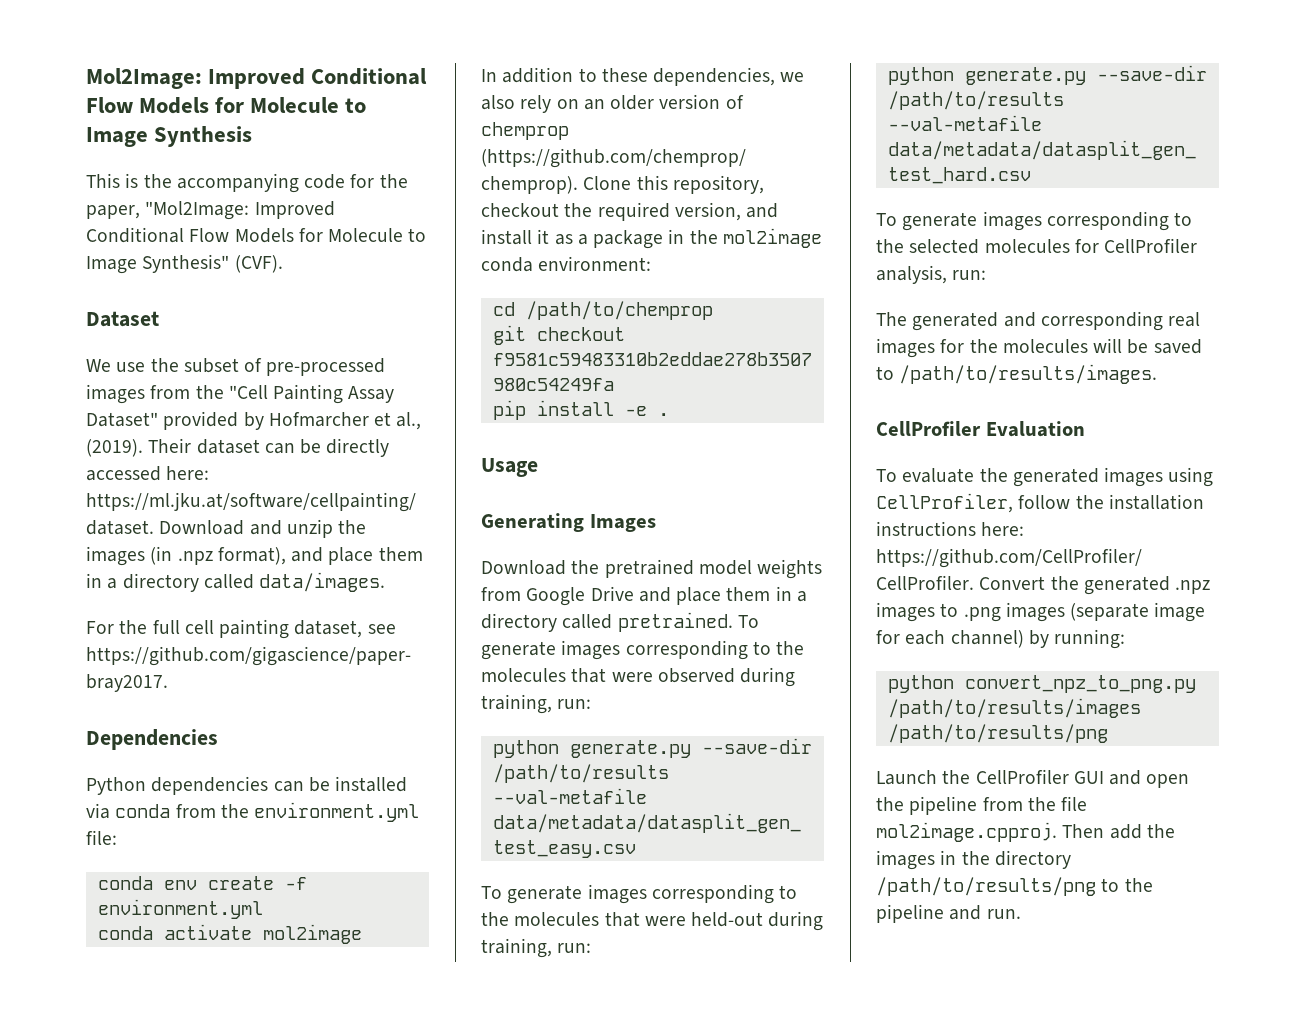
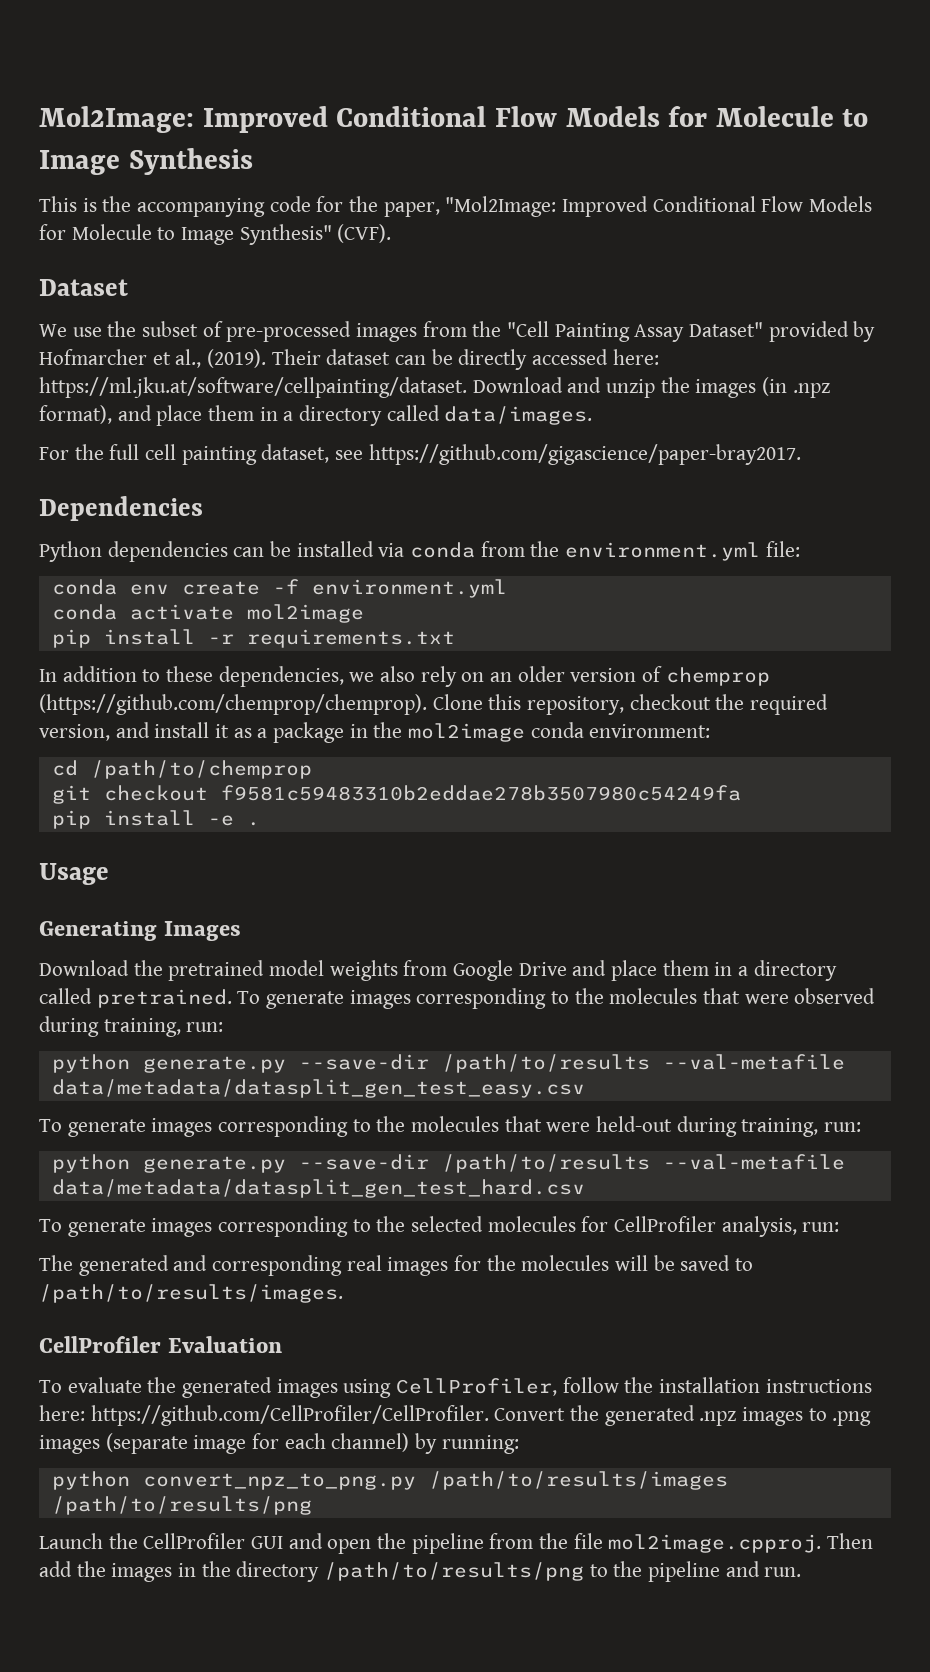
(362, 934) none -> [51,629,455,648] // pip install -r requirements.txt

